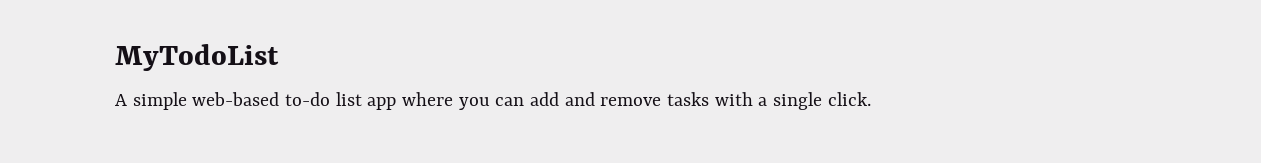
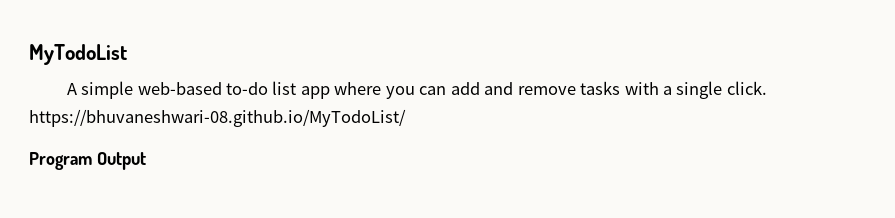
(871, 99) none -> [29,109,406,127] [29,152,146,170] https://bhuvaneshwari-08.github.io/MyTodoList/ // Program Output

